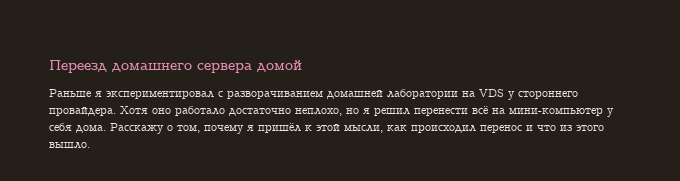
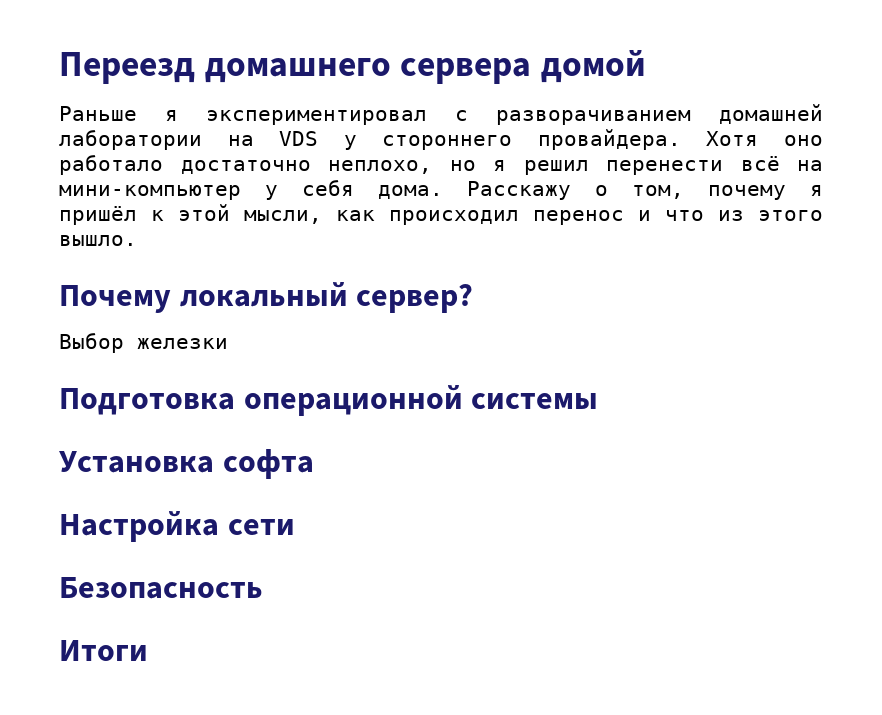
(90, 145) none -> [59,282,474,313] [59,333,228,353] [59,385,599,416] [59,449,314,479] [59,511,295,542] [59,577,263,599] [59,640,148,661] // Почему локальный сервер? // Выбор железки // Подготовка операционной системы // Установка софта // Настройка сети // Безопасность // Итоги

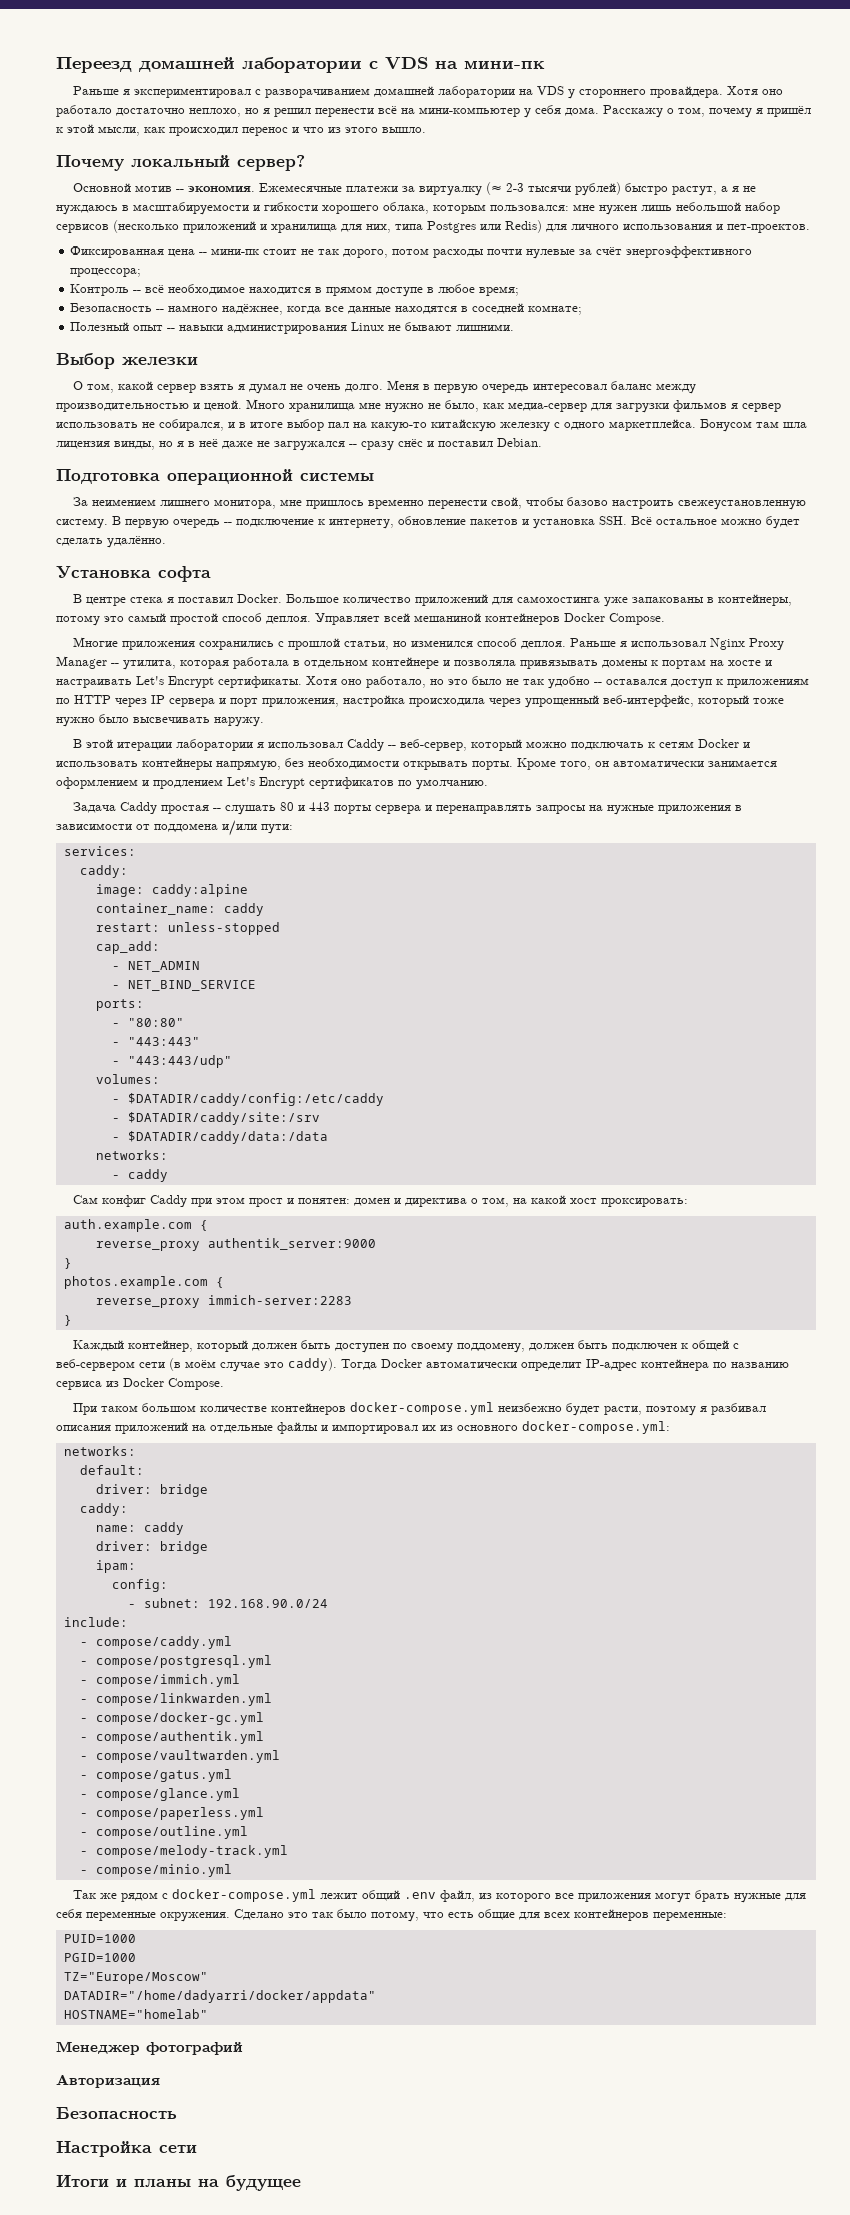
[204,49,646,84] домашнего сервера домой -> [139,57,545,73] домашней лаборатории с VDS на мини-пк
[59,333,228,353] [59,385,599,416] [59,449,314,479] Выбор железки // Подготовка операционной системы // Установка софта -> [73,182,757,196] [56,202,780,215] [56,220,810,233] [70,246,753,259] [70,268,142,277] [70,284,520,297] [70,303,583,315] [70,322,515,334] [56,353,198,369] [73,380,697,394] [56,399,781,413] [56,419,807,432] [56,438,542,451] [56,469,374,485] [73,497,807,510] [56,516,800,529] [56,536,166,548] [56,566,211,582] [73,594,793,607] [56,613,665,626] [73,637,785,650] [56,656,772,670] [56,676,809,689] [56,695,784,708] [56,714,264,727] [73,739,751,751] [56,758,777,771] [56,777,488,790] [73,802,743,815] [56,820,293,836] [63,846,136,856] [79,865,128,878] [95,884,248,897] [95,903,264,916] [95,922,280,935] [95,941,160,954] [111,961,200,972] [111,980,256,991] [95,999,144,1011] [111,1018,184,1027] [111,1037,200,1046] [111,1055,232,1068] [95,1074,160,1084] [111,1093,384,1106] [111,1112,320,1125] [111,1131,328,1144] [95,1150,168,1160] [111,1169,168,1182] [73,1195,689,1207] [63,1219,208,1232] [95,1238,376,1251] [63,1258,72,1269] [63,1276,224,1289] [95,1295,352,1308] [63,1315,72,1326] [73,1340,740,1353] [56,1358,789,1372] [56,1378,224,1390] [73,1402,767,1416] [56,1421,670,1434] [63,1446,136,1456] [79,1465,144,1475] [95,1484,208,1497] [79,1503,128,1516] [95,1522,184,1535] [95,1541,208,1554] [95,1560,136,1573] [111,1579,168,1592] [127,1598,328,1608] [63,1617,128,1627] [79,1636,232,1649] [79,1655,272,1668] [79,1674,240,1687] [79,1693,272,1706] [79,1712,264,1725] [79,1731,264,1744] [79,1750,280,1763] [79,1769,232,1782] [79,1788,240,1801] [79,1807,264,1820] [79,1826,248,1839] [79,1845,288,1858] [79,1864,232,1877] [73,1889,807,1903] [56,1909,727,1922] [63,1934,136,1943] [63,1953,136,1962] [63,1972,208,1984] [63,1990,376,2003] [63,2009,208,2019] [56,2041,243,2055] [56,2074,160,2088] [56,2107,177,2119] Основной мотив -- экономия. Ежемесячные платежи за виртуалку (≈ 2-3 тысячи рублей) быстро растут, а я не нуждаюсь в масштабируемости и гибкости хорошего облака, которым пользовался: мне нужен лишь небольшой набор сервисов (несколько приложений и хранилища для них, типа Postgres или Redis) для личного использования и пет-проектов. // Фиксированная цена -- мини-пк стоит не так дорого, потом расходы почти нулевые за счёт энергоэффективного процессора; // Контроль -- всё необходимое находится в прямом доступе в любое время; // Безопасность -- намного надёжнее, когда все данные находятся в соседней комнате; // Полезный опыт -- навыки администрирования Linux не бывают лишними. // Выбор железки // О том, какой сервер взять я думал не очень долго. Меня в первую очередь интересовал баланс между производительностью и ценой. Много хранилища мне нужно не было, как медиа-сервер для загрузки фильмов я сервер использовать не собирался, и в итоге выбор пал на какую-то китайскую железку с одного маркетплейса. Бонусом там шла лицензия винды, но я в неё даже не загружался -- сразу снёс и поставил Debian. // Подготовка операционной системы // За неимением лишнего монитора, мне пришлось временно перенести свой, чтобы базово настроить свежеустановленную систему. В первую очередь -- подключение к интернету, обновление пакетов и установка SSH. Всё остальное можно будет сделать удалённо. // Установка софта // В центре стека я поставил Docker. Большое количество приложений для самохостинга уже запакованы в контейнеры, потому это самый простой способ деплоя. Управляет всей мешаниной контейнеров Docker Compose. // Многие приложения сохранились с прошлой статьи, но изменился способ деплоя. Раньше я использовал Nginx Proxy Manager -- утилита, которая работала в отдельном контейнере и позволяла привязывать домены к портам на хосте и настраивать Let's Encrypt сертификаты. Хотя оно работало, но это было не так удобно -- оставался доступ к приложениям по HTTP через IP сервера и порт приложения, настройка происходила через упрощенный веб-интерфейс, который тоже нужно было высвечивать наружу. // В этой итерации лаборатории я использовал Caddy -- веб-сервер, который можно подключать к сетям Docker и использовать контейнеры напрямую, без необходимости открывать порты. Кроме того, он автоматически занимается оформлением и продлением Let's Encrypt сертификатов по умолчанию. // Задача Caddy простая -- слушать 80 и 443 порты сервера и перенаправлять запросы на нужные приложения в зависимости от поддомена и/или пути: // services: // caddy: // image: caddy:alpine // container_name: caddy // restart: unless-stopped // cap_add: // - NET_ADMIN // - NET_BIND_SERVICE // ports: // - "80:80" // - "443:443" // - "443:443/udp" // volumes: // - $DATADIR/caddy/config:/etc/caddy // - $DATADIR/caddy/site:/srv // - $DATADIR/caddy/data:/data // networks: // - caddy // Сам конфиг Caddy при этом прост и понятен: домен и директива о том, на какой хост проксировать: // auth.example.com { // reverse_proxy authentik_server:9000 // } // photos.example.com { // reverse_proxy immich-server:2283 // } // Каждый контейнер, который должен быть доступен по своему поддомену, должен быть подключен к общей с веб-сервером сети (в моём случае это caddy). Тогда Docker автоматически определит IP-адрес контейнера по названию сервиса из Docker Compose. // При таком большом количестве контейнеров docker-compose.yml неизбежно будет расти, поэтому я разбивал описания приложений на отдельные файлы и импортировал их из основного docker-compose.yml: // networks: // default: // driver: bridge // caddy: // name: caddy // driver: bridge // ipam: // config: // - subnet: 192.168.90.0/24 // include: // - compose/caddy.yml // - compose/postgresql.yml // - compose/immich.yml // - compose/linkwarden.yml // - compose/docker-gc.yml // - compose/authentik.yml // - compose/vaultwarden.yml // - compose/gatus.yml // - compose/glance.yml // - compose/paperless.yml // - compose/outline.yml // - compose/melody-track.yml // - compose/minio.yml // Так же рядом с docker-compose.yml лежит общий .env файл, из которого все приложения могут брать нужные для себя переменные окружения. Сделано это так было потому, что есть общие для всех контейнеров переменные: // PUID=1000 // PGID=1000 // TZ="Europe/Moscow" // DATADIR="/home/dadyarri/docker/appdata" // HOSTNAME="homelab" // Менеджер фотографий // Авторизация // Безопасность
[59,577,263,599] // Безопасность -> (197, 2149) none
(148, 650) none -> [116,2175,301,2191] и планы на будущее

